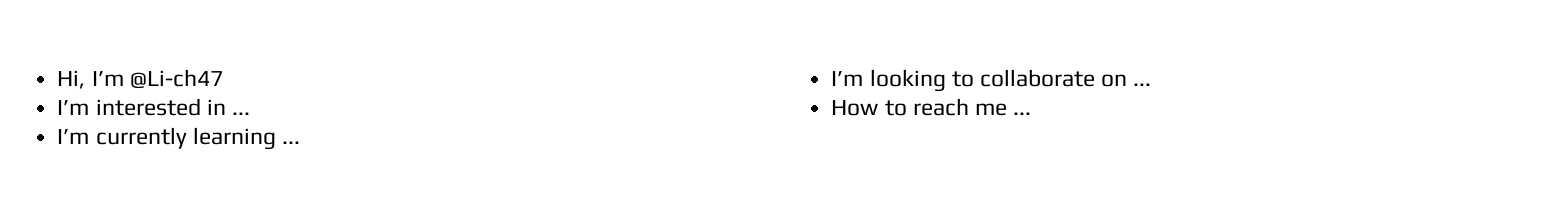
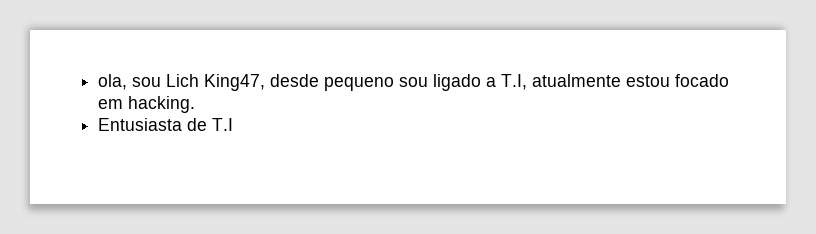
[57,69,223,89] [57,98,250,116] [57,127,300,150] [831,69,1152,92] [831,98,1032,116] Hi, I’m @Li-ch47 // I’m interested in ... // I’m currently learning ... // I’m looking to collaborate on ... // How to reach me ... -> [98,74,730,91] [98,96,196,113] [98,118,234,131] ola, sou Lich King47, desde pequeno sou ligado a T.I, atualmente estou focado em hacking. // Entusiasta de T.I

